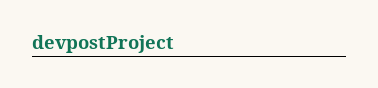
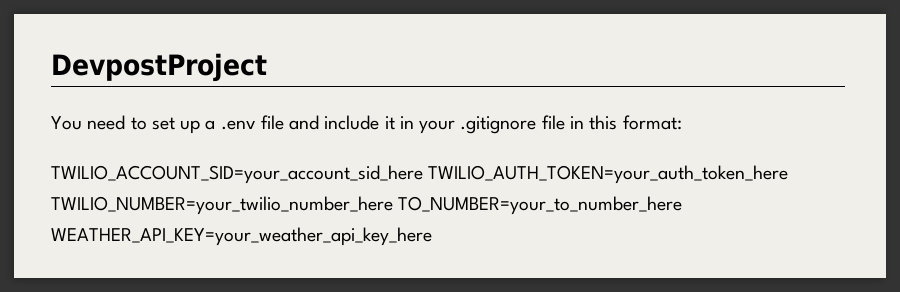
[32,35,174,53] devpostProject -> [51,53,267,82] [51,115,682,134] [51,165,789,184] [51,196,683,215] [51,227,432,246] DevpostProject // You need to set up a .env file and include it in your .gitignore file in this format: // TWILIO_ACCOUNT_SID=your_account_sid_here TWILIO_AUTH_TOKEN=your_auth_token_here TWILIO_NUMBER=your_twilio_number_here TO_NUMBER=your_to_number_here WEATHER_API_KEY=your_weather_api_key_here

